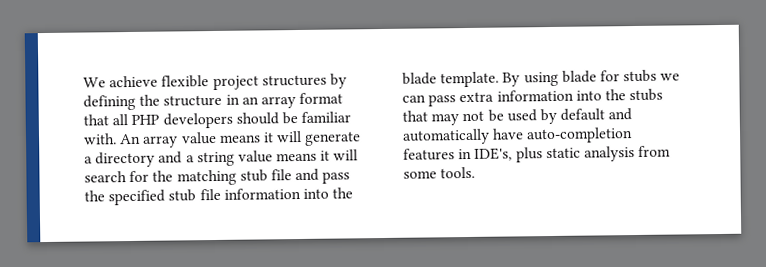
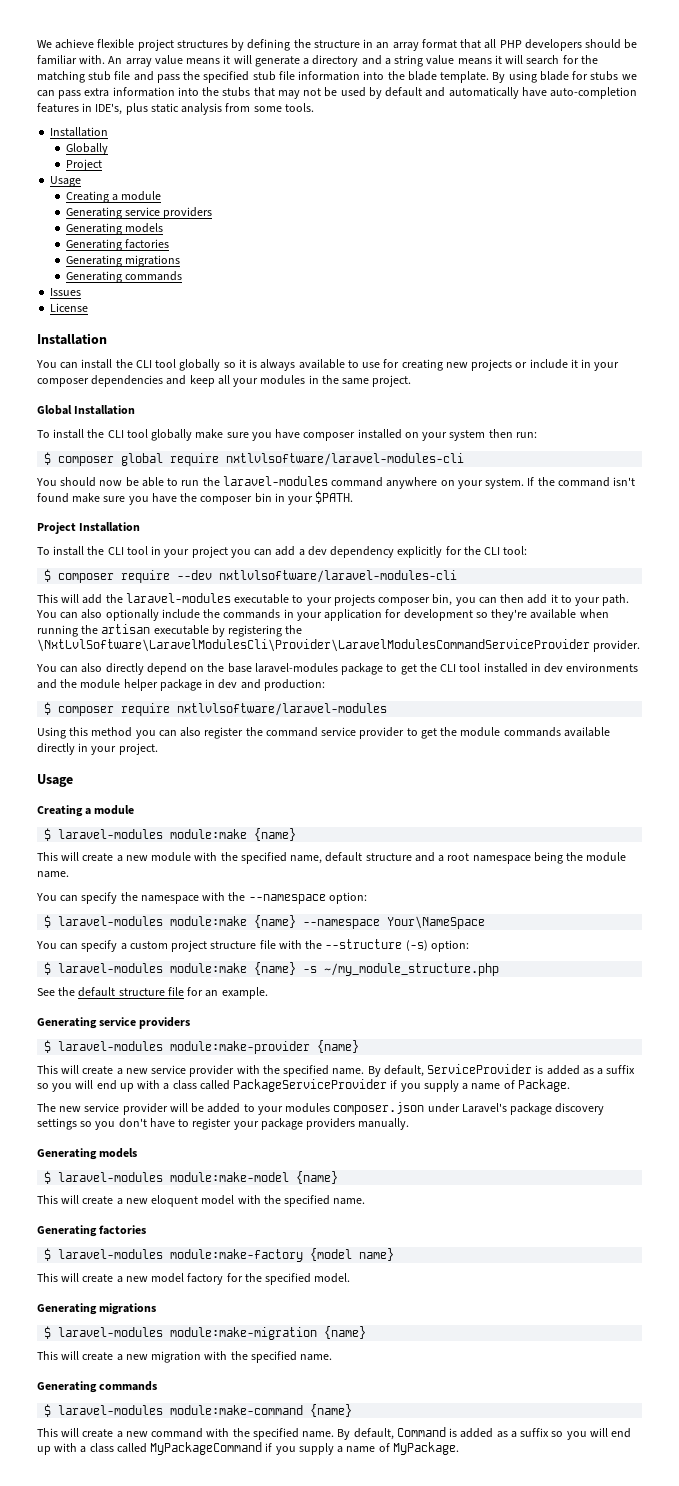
(476, 172) none -> [50,127,109,137] [65,143,108,155] [65,159,102,171] [50,176,82,187] [65,191,162,203] [65,207,213,219] [65,223,163,235] [65,239,169,251] [65,255,180,267] [65,271,182,283] [50,288,82,296] [50,303,89,312] [37,333,107,345] [36,359,620,371] [37,375,412,387] [37,405,136,415] [37,429,537,441] [44,452,465,466] [36,476,636,489] [37,491,354,505] [37,522,141,534] [37,546,528,558] [44,569,458,583] [37,593,630,606] [36,609,609,621] [37,624,303,637] [37,639,641,652] [36,663,639,675] [37,679,325,691] [44,702,388,716] [37,727,610,739] [37,743,158,755] [37,774,73,787] [37,805,135,817] [44,828,297,841] [37,852,627,864] [37,871,69,878] [36,892,367,904] [44,915,486,929] [36,939,469,952] [44,962,500,976] [37,987,268,999] [37,1017,191,1029] [44,1040,360,1054] [37,1064,636,1077] [37,1079,570,1092] [37,1102,605,1115] [37,1118,410,1130] [37,1148,138,1160] [44,1171,339,1184] [37,1195,366,1207] [37,1225,147,1237] [44,1248,395,1262] [37,1273,351,1285] [37,1303,157,1315] [44,1326,367,1340] [37,1351,333,1363] [37,1381,158,1393] [44,1404,353,1417] [37,1427,632,1440] [37,1442,459,1455] // Installation // Globally // Project // Usage // Creating a module // Generating service providers // Generating models // Generating factories // Generating migrations // Generating commands // Issues // License // Installation // You can install the CLI tool globally so it is always available to use for creating new projects or include it in your composer dependencies and keep all your modules in the same project. // Global Installation // To install the CLI tool globally make sure you have composer installed on your system then run: // $ composer global require nxtlvlsoftware/laravel-modules-cli // You should now be able to run the laravel-modules command anywhere on your system. If the command isn't found make sure you have the composer bin in your $PATH. // Project Installation // To install the CLI tool in your project you can add a dev dependency explicitly for the CLI tool: // $ composer require --dev nxtlvlsoftware/laravel-modules-cli // This will add the laravel-modules executable to your projects composer bin, you can then add it to your path. You can also optionally include the commands in your application for development so they're available when running the artisan executable by registering the \NxtLvlSoftware\LaravelModulesCli\Provider\LaravelModulesCommandServiceProvider provider. // You can also directly depend on the base laravel-modules package to get the CLI tool installed in dev environments and the module helper package in dev and production: // $ composer require nxtlvlsoftware/laravel-modules // Using this method you can also register the command service provider to get the module commands available directly in your project. // Usage // Creating a module // $ laravel-modules module:make {name} // This will create a new module with the specified name, default structure and a root namespace being the module name. // You can specify the namespace with the --namespace option: // $ laravel-modules module:make {name} --namespace Your\NameSpace // You can specify a custom project structure file with the --structure (-s) option: // $ laravel-modules module:make {name} -s ~/my_module_structure.php // See the default structure file for an example. // Generating service providers // $ laravel-modules module:make-provider {name} // This will create a new service provider with the specified name. By default, ServiceProvider is added as a suffix so you will end up with a class called PackageServiceProvider if you supply a name of Package. // The new service provider will be added to your modules composer.json under Laravel's package discovery settings so you don't have to register your package providers manually. // Generating models // $ laravel-modules module:make-model {name} // This will create a new eloquent model with the specified name. // Generating factories // $ laravel-modules module:make-factory {model name} // This will create a new model factory for the specified model. // Generating migrations // $ laravel-modules module:make-migration {name} // This will create a new migration with the specified name. // Generating commands // $ laravel-modules module:make-command {name} // This will create a new command with the specified name. By default, Command is added as a suffix so you will end up with a class called MyPackageCommand if you supply a name of MyPackage.

